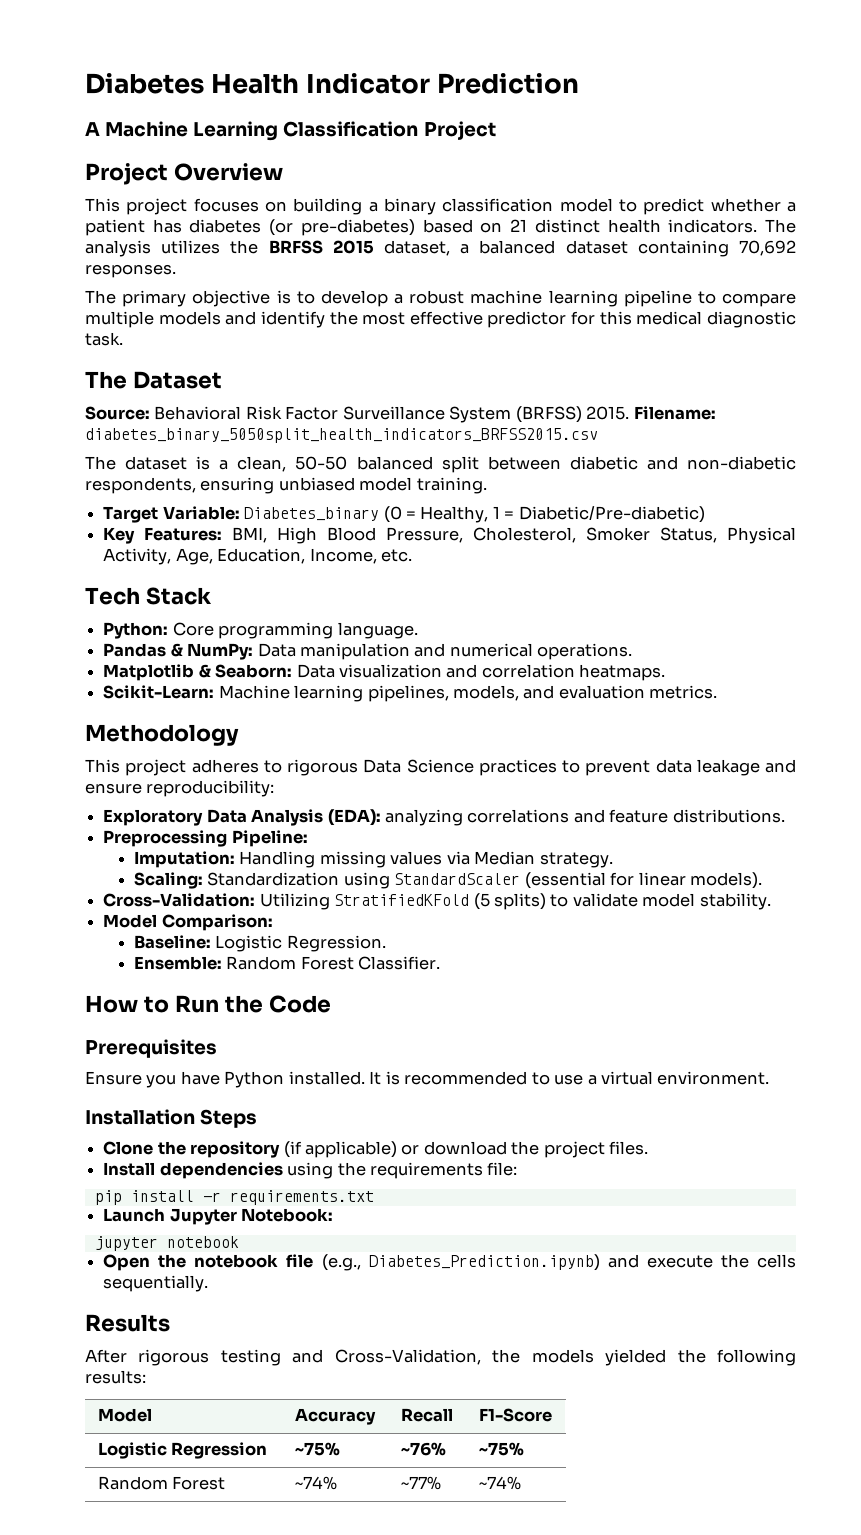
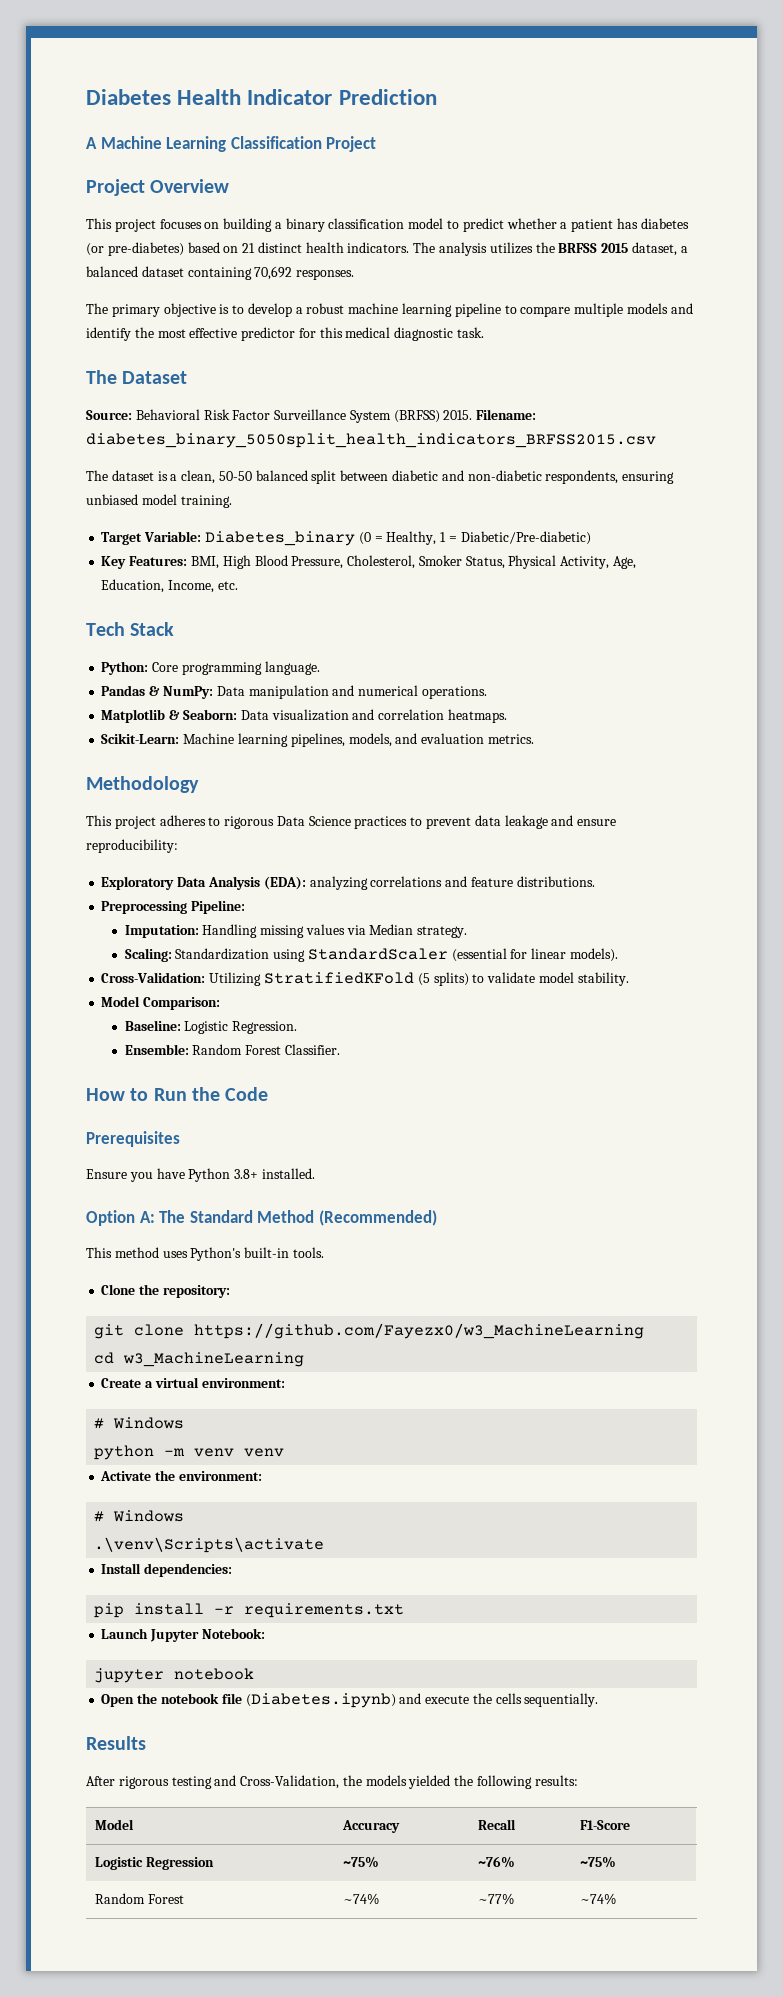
(285, 1079) none -> [234,1169,259,1179] 3.8+
[369,1071,770,1085] [85,1109,258,1128] [103,1141,649,1158] [103,1162,518,1179] It is recommended to use a virtual environment. // Installation Steps // Clone the repository (if applicable) or download the project files. // Install dependencies using the requirements file: -> [86,1210,437,1226] [86,1247,324,1261] [101,1284,230,1298] [94,1323,645,1339] [94,1352,305,1367] [101,1377,285,1388] [94,1417,185,1429] [94,1445,285,1460] [100,1470,262,1481] [94,1510,185,1522] [94,1537,325,1553] [101,1563,233,1577] // Option A: The Standard Method (Recommended) // This method uses Python's built-in tools. // Clone the repository: // git clone https://github.com/Fayezx0/w3_MachineLearning // cd w3_MachineLearning // Create a virtual environment: // # Windows // python -m venv venv // Activate the environment: // # Windows // .\venv\Scripts\activate // Install dependencies:
[321,1254,600,1271] (e.g., Diabetes_Prediction.ipynb) -> [245,1693,396,1708] (Diabetes.ipynb)

